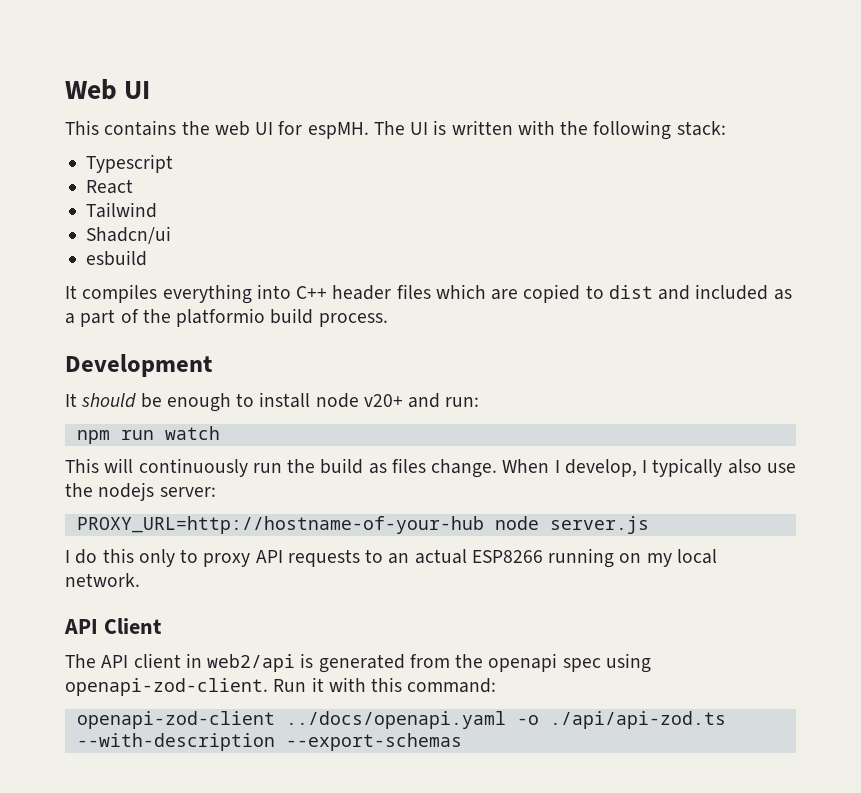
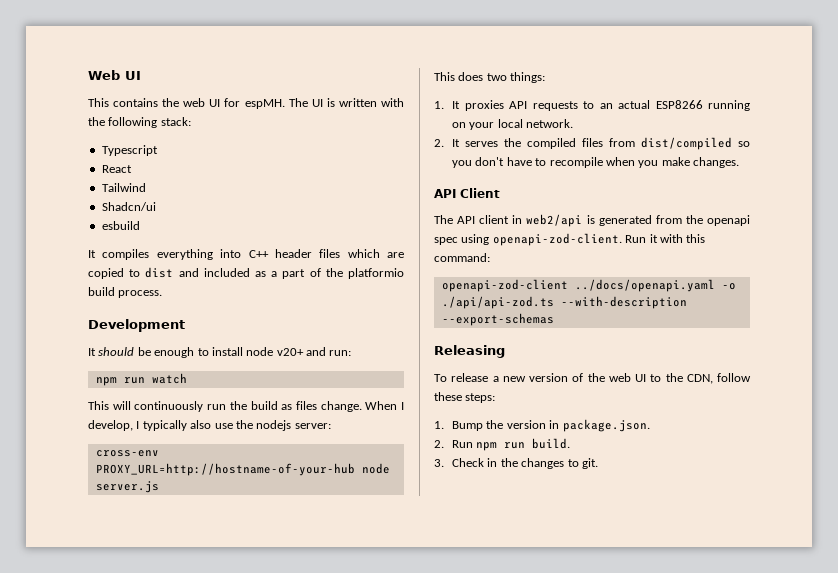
(216, 492) none -> [95,450,159,457] cross-env
[65,548,251,567] I do this only to proxy -> [434,72,546,83] [434,100,504,111] This does two things: // 1. It proxies
[646,553,672,567] my -> [469,122,495,130] your
(140, 580) none -> [434,137,750,150] [452,157,740,168] // 2. It serves the compiled files from dist/compiled so you don't have to recompile when you make changes.
(462, 742) none -> [434,345,505,358] [434,373,751,384] [434,392,496,403] [434,419,650,432] [434,438,571,451] [434,458,598,469] // Releasing // To release a new version of the web UI to the CDN, follow these steps: // 1. Bump the version in package.json. // 2. Run npm run build. // 3. Check in the changes to git.

